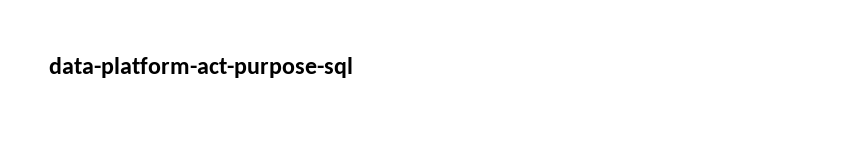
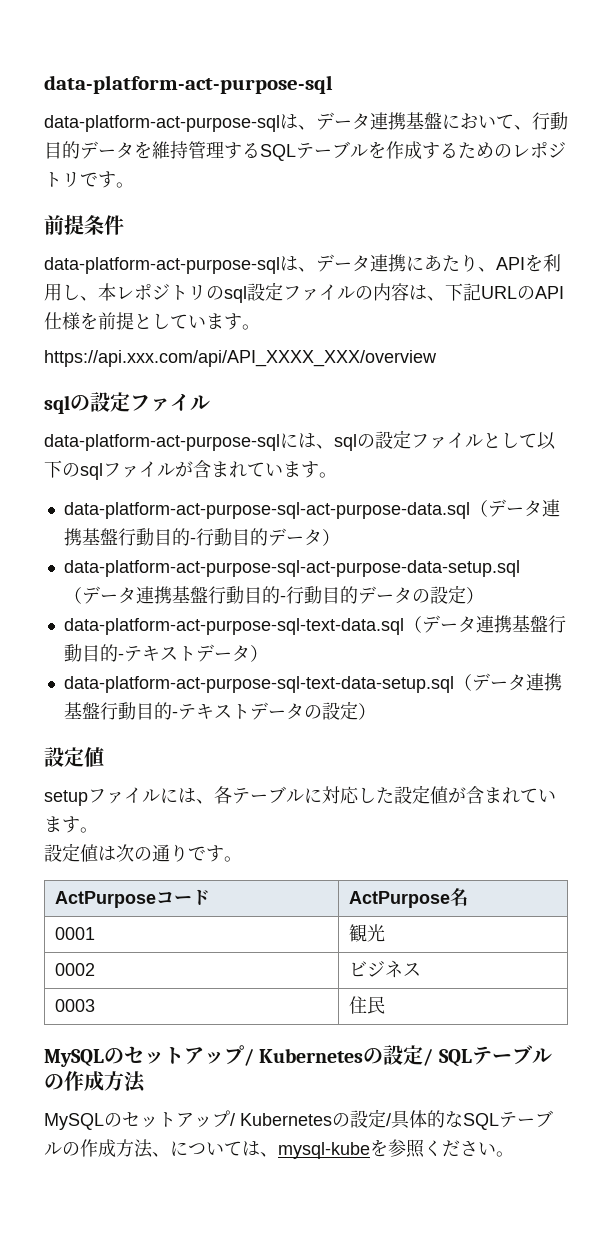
[49,57,353,78] data-platform-act-purpose-sql -> [44,75,333,94] [44,112,568,132] [44,141,566,161] [44,171,134,188] [44,215,124,235] [44,254,561,274] [44,282,564,303] [44,312,260,330] [44,350,437,367] [44,392,210,414] [44,430,556,451] [44,460,337,480] [63,499,560,519] [63,528,340,546] [63,560,520,577] [63,585,484,604] [63,615,566,635] [63,644,268,662] [63,673,562,693] [63,701,376,720] [44,747,104,767] [44,785,556,806] [44,816,98,833] [44,843,242,862] [54,889,210,908] [348,888,468,908] [54,927,95,940] [348,924,385,942] [54,963,95,976] [348,960,421,978] [54,999,95,1012] [348,996,385,1014] [44,1045,552,1067] [44,1071,146,1093] [44,1109,553,1130] [44,1139,514,1159] data-platform-act-purpose-sql // data-platform-act-purpose-sqlは、データ連携基盤において、行動目的データを維持管理するSQLテーブルを作成するためのレポジトリです。 // 前提条件 // data-platform-act-purpose-sqlは、データ連携にあたり、APIを利用し、本レポジトリのsql設定ファイルの内容は、下記URLのAPI仕様を前提としています。 // https://api.xxx.com/api/API_XXXX_XXX/overview // sqlの設定ファイル // data-platform-act-purpose-sqlには、sqlの設定ファイルとして以下のsqlファイルが含まれています。 // data-platform-act-purpose-sql-act-purpose-data.sql（データ連携基盤行動目的-行動目的データ） // data-platform-act-purpose-sql-act-purpose-data-setup.sql（データ連携基盤行動目的-行動目的データの設定） // data-platform-act-purpose-sql-text-data.sql（データ連携基盤行動目的-テキストデータ） // data-platform-act-purpose-sql-text-data-setup.sql（データ連携基盤行動目的-テキストデータの設定） // 設定値 // setupファイルには、各テーブルに対応した設定値が含まれています。 // 設定値は次の通りです。 // ActPurposeコード | ActPurpose名 // 0001 | 観光 // 0002 | ビジネス // 0003 | 住民 // MySQLのセットアップ/ Kubernetesの設定/ SQLテーブルの作成方法 // MySQLのセットアップ/ Kubernetesの設定/具体的なSQLテーブルの作成方法、については、mysql-kubeを参照ください。

